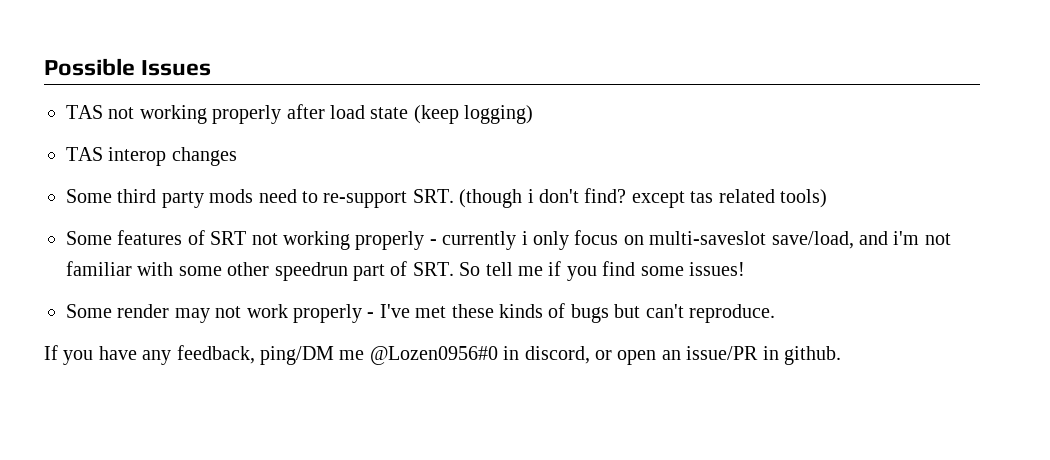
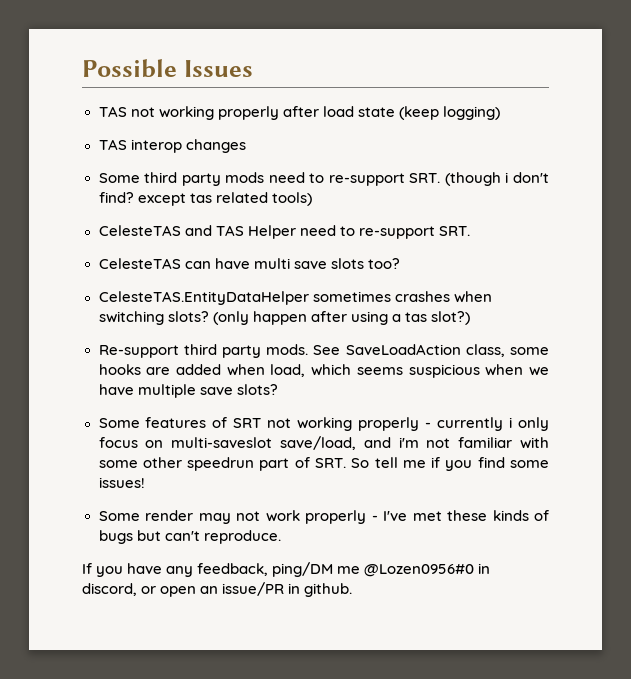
(827, 198) none -> [98,225,470,239] [98,258,400,269] [98,291,492,305] [98,311,470,325] [98,344,549,358] [98,364,549,378] [98,384,278,398] // CelesteTAS and TAS Helper need to re-support SRT. // CelesteTAS can have multi save slots too? // CelesteTAS.EntityDataHelper sometimes crashes when switching slots? (only happen after using a tas slot?) // Re-support third party mods. See SaveLoadAction class, some hooks are added when load, which seems suspicious when we have multiple save slots?

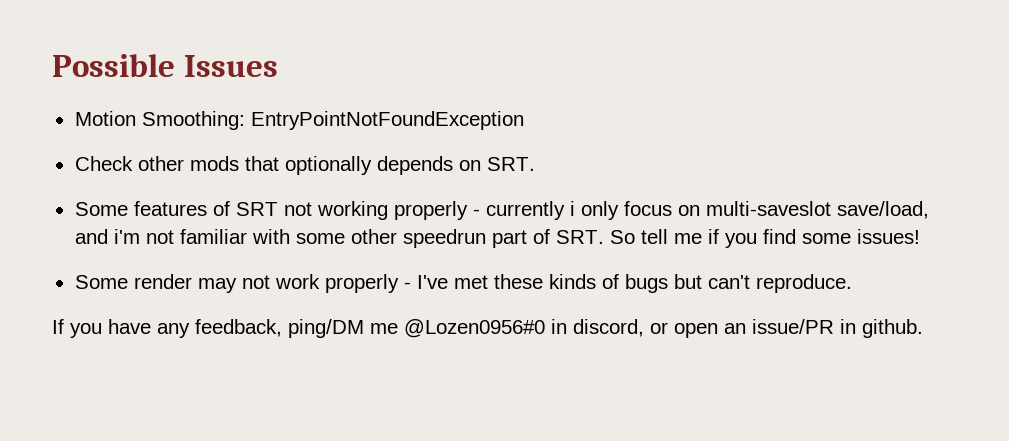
[98,106,500,120] [98,139,246,153] [98,172,550,186] [98,192,312,206] [98,225,470,239] [98,258,400,269] [98,291,492,305] [98,311,470,325] [98,344,549,358] [98,364,549,378] [98,384,278,398] TAS not working properly after load state (keep logging) // TAS interop changes // Some third party mods need to re-support SRT. (though i don't find? except tas related tools) // CelesteTAS and TAS Helper need to re-support SRT. // CelesteTAS can have multi save slots too? // CelesteTAS.EntityDataHelper sometimes crashes when switching slots? (only happen after using a tas slot?) // Re-support third party mods. See SaveLoadAction class, some hooks are added when load, which seems suspicious when we have multiple save slots? -> [74,111,524,130] [74,156,535,175] Motion Smoothing: EntryPointNotFoundException // Check other mods that optionally depends on SRT.

